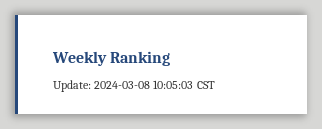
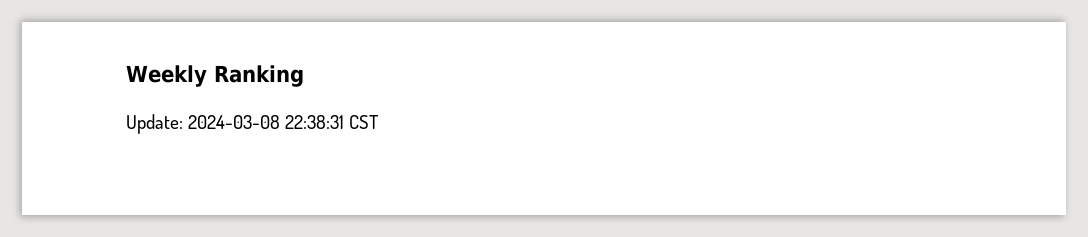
[153,80,194,89] 10:05:03 -> [285,115,345,129] 22:38:31

